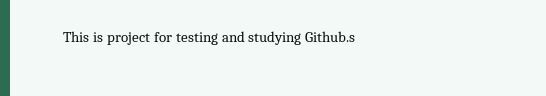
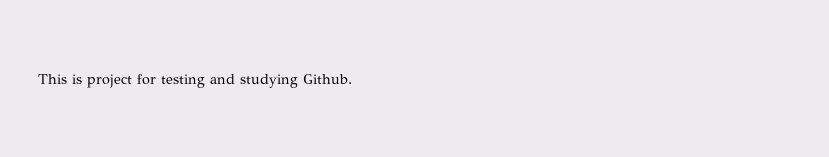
[305,31,356,42] Github.s -> [303,74,352,84] Github.

